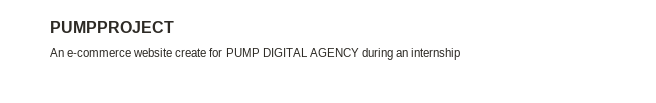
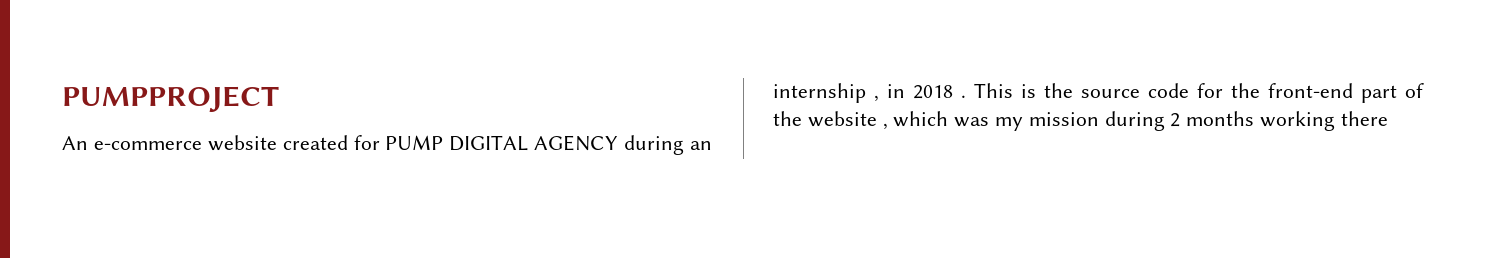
[175,48,207,57] create -> [282,135,348,150] created
(461, 54) none -> [874,83,1424,103] [773,111,1388,131] , in 2018 . This is the source code for the front-end part of the website , which was my mission during 2 months working there

